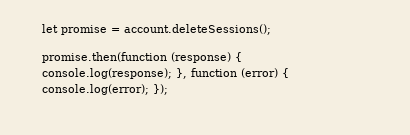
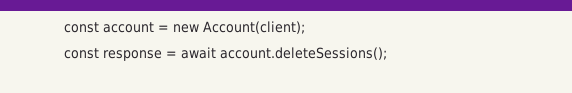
[42,24,271,35] [42,52,242,63] [42,68,289,79] [42,84,168,95] let promise = account.deleteSessions(); // promise.then(function (response) { console.log(response); }, function (error) { console.log(error); }); -> [64,21,305,34] [64,47,387,61] const account = new Account(client); // const response = await account.deleteSessions();

